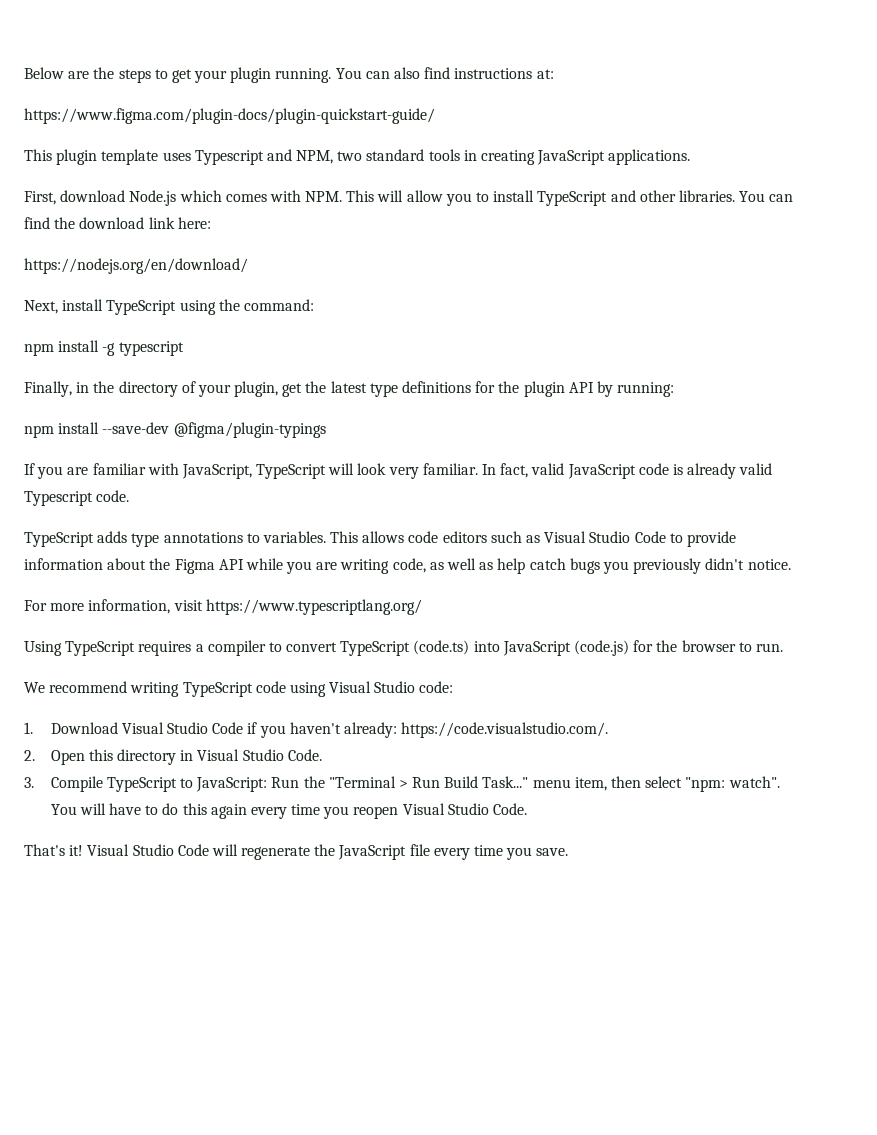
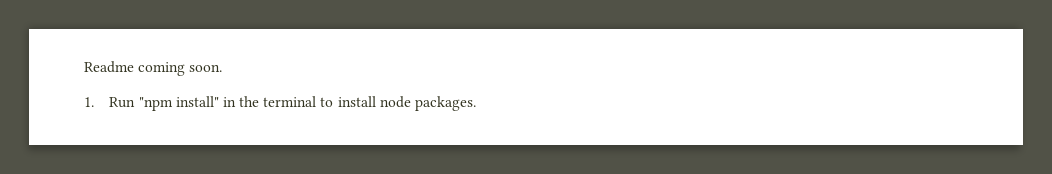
[24,67,554,83] [24,108,435,124] [24,149,691,165] [24,190,794,206] [24,217,211,229] [24,258,248,274] [24,299,314,315] [24,340,184,356] [24,381,675,397] [24,422,326,438] [24,463,773,479] [24,490,130,506] [24,531,736,547] [24,558,791,574] [24,599,422,615] [24,640,783,656] [24,681,454,697] [24,722,609,738] [24,749,322,765] [24,776,780,792] [50,803,527,819] [24,844,569,860] Below are the steps to get your plugin running. You can also find instructions at: // https://www.figma.com/plugin-docs/plugin-quickstart-guide/ // This plugin template uses Typescript and NPM, two standard tools in creating JavaScript applications. // First, download Node.js which comes with NPM. This will allow you to install TypeScript and other libraries. You can find the download link here: // https://nodejs.org/en/download/ // Next, install TypeScript using the command: // npm install -g typescript // Finally, in the directory of your plugin, get the latest type definitions for the plugin API by running: // npm install --save-dev @figma/plugin-typings // If you are familiar with JavaScript, TypeScript will look very familiar. In fact, valid JavaScript code is already valid Typescript code. // TypeScript adds type annotations to variables. This allows code editors such as Visual Studio Code to provide information about the Figma API while you are writing code, as well as help catch bugs you previously didn't notice. // For more information, visit https://www.typescriptlang.org/ // Using TypeScript requires a compiler to convert TypeScript (code.ts) into JavaScript (code.js) for the browser to run. // We recommend writing TypeScript code using Visual Studio code: // 1. Download Visual Studio Code if you haven't already: https://code.visualstudio.com/. // 2. Open this directory in Visual Studio Code. // 3. Compile TypeScript to JavaScript: Run the "Terminal > Run Build Task..." menu item, then select "npm: watch". You will have to do this again every time you reopen Visual Studio Code. // That's it! Visual Studio Code will regenerate the JavaScript file every time you save. -> [84,61,223,76] [84,96,476,111] Readme coming soon. // 1. Run "npm install" in the terminal to install node packages.

